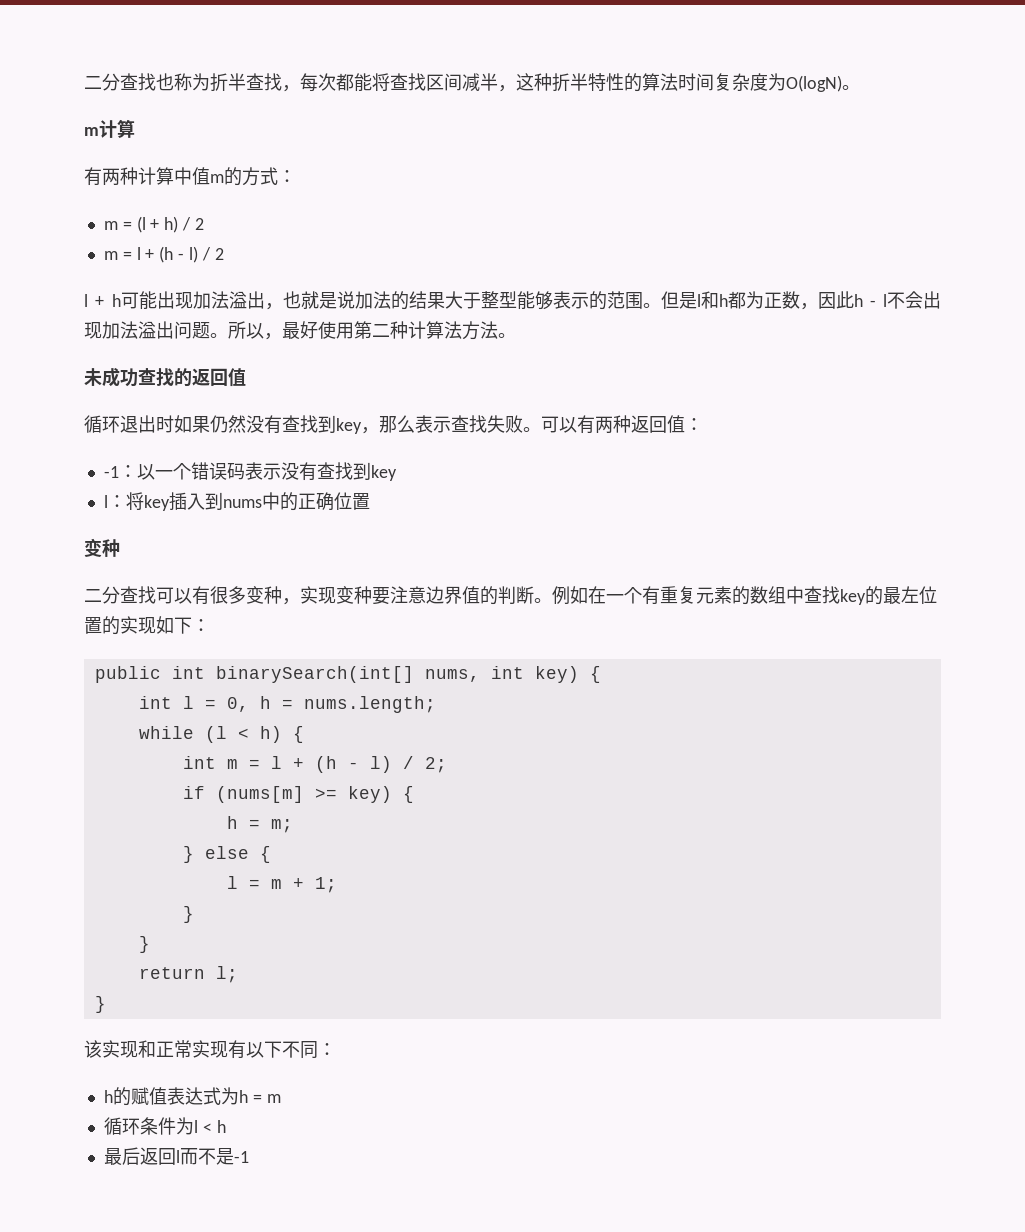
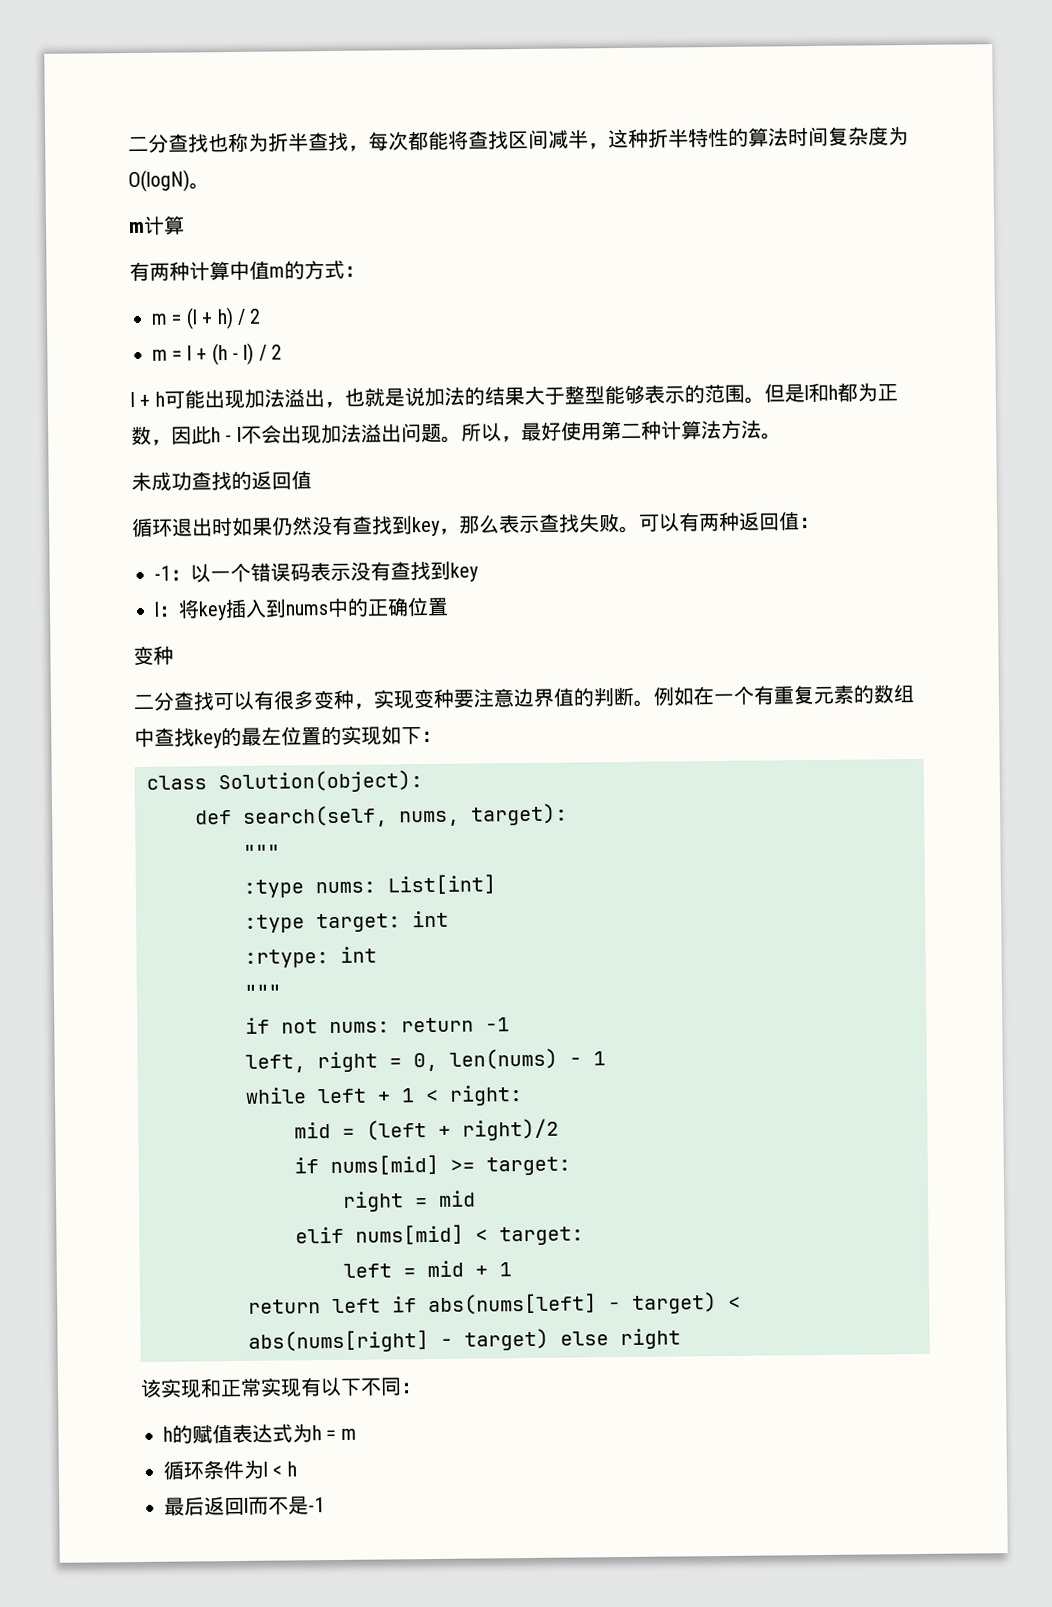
[94,666,601,683] [138,696,436,713] [138,726,304,743] [182,756,447,773] [182,786,414,803] [226,816,293,833] [182,846,271,863] [226,876,337,893] [182,906,194,923] [138,936,150,953] [138,966,238,983] [94,996,106,1013] public int binarySearch(int[] nums, int key) { // int l = 0, h = nums.length; // while (l < h) { // int m = l + (h - l) / 2; // if (nums[m] >= key) { // h = m; // } else { // l = m + 1; // } // } // return l; // } -> [146,770,423,794] [195,803,568,828] [243,844,280,859] [243,874,496,898] [244,910,449,933] [244,946,377,968] [244,984,281,999] [245,1017,510,1034] [245,1048,606,1073] [245,1085,523,1106] [294,1118,559,1141] [294,1154,571,1176] [342,1190,476,1212] [295,1224,584,1246] [343,1260,512,1278] [248,1292,741,1316] [248,1328,681,1353] class Solution(object): // def search(self, nums, target): // """ // :type nums: List[int] // :type target: int // :rtype: int // """ // if not nums: return -1 // left, right = 0, len(nums) - 1 // while left + 1 < right: // mid = (left + right)/2 // if nums[mid] >= target: // right = mid // elif nums[mid] < target: // left = mid + 1 // return left if abs(nums[left] - target) < abs(nums[right] - target) else right

